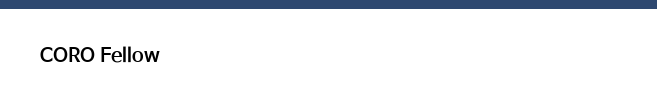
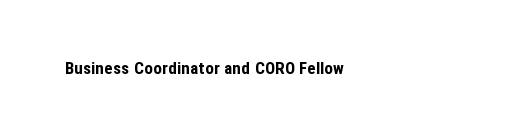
(40, 54) none -> [65,62,251,74] Business Coordinator and

